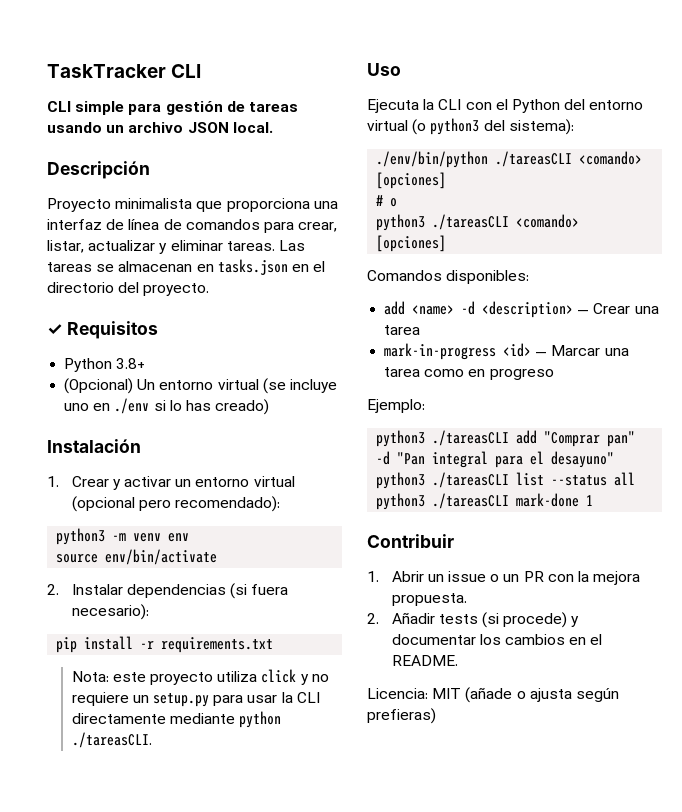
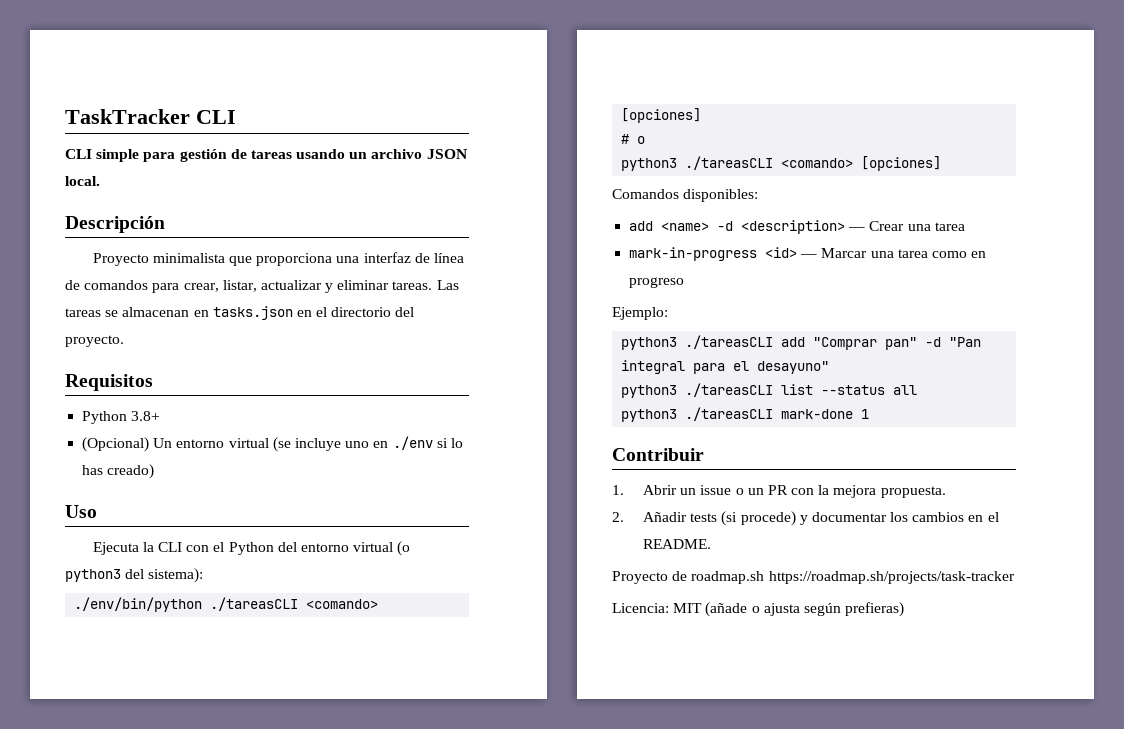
[47,324,62,335] ✓ -> (124, 341) none
[47,439,141,453] [47,476,295,490] [71,496,281,512] [56,528,190,545] [56,549,218,565] [47,583,289,599] [71,604,149,620] [56,636,274,653] [71,669,329,685] [71,692,320,707] [71,711,282,728] [71,732,152,748] // Instalación // 1. Crear y activar un entorno virtual (opcional pero recomendado): // python3 -m venv env // source env/bin/activate // 2. Instalar dependencias (si fuera necesario): // pip install -r requirements.txt // Nota: este proyecto utiliza click y no requiere un setup.py para usar la CLI directamente mediante python ./tareasCLI. -> (155, 471) none
(458, 660) none -> [612,571,1015,584] // Proyecto de roadmap.sh https://roadmap.sh/projects/task-tracker

